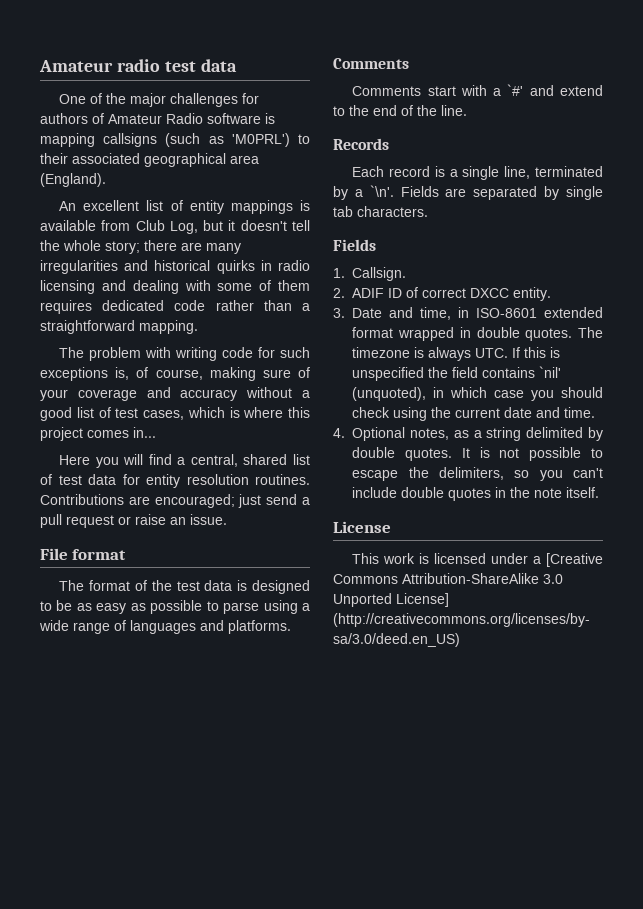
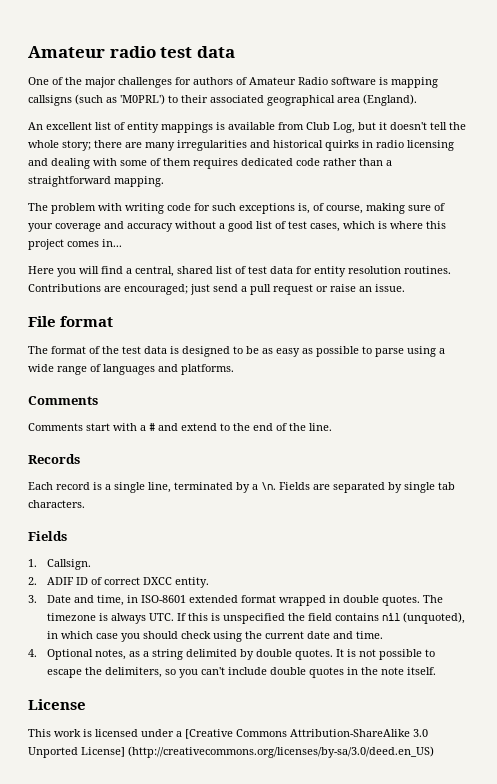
[507,84,524,96] `#' -> [149,423,155,431] #
[369,185,394,197] `\n'. -> [261,482,276,490] \n.
[539,366,562,378] `nil' -> [382,613,401,621] nil

